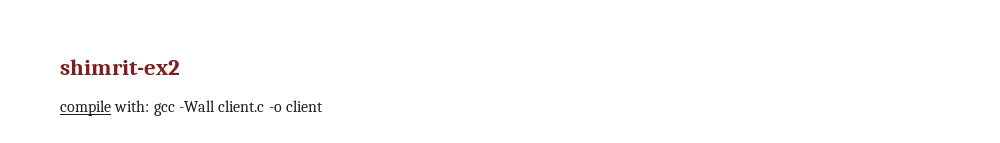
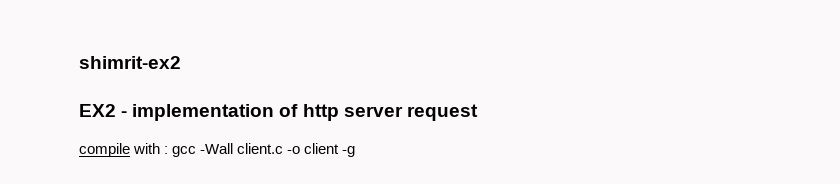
(180, 67) none -> [79,104,478,121] // EX2 - implementation of http server request
[114,100,150,112] with: -> [133,143,169,154] with :
(323, 106) none -> [342,146,356,157] -g

